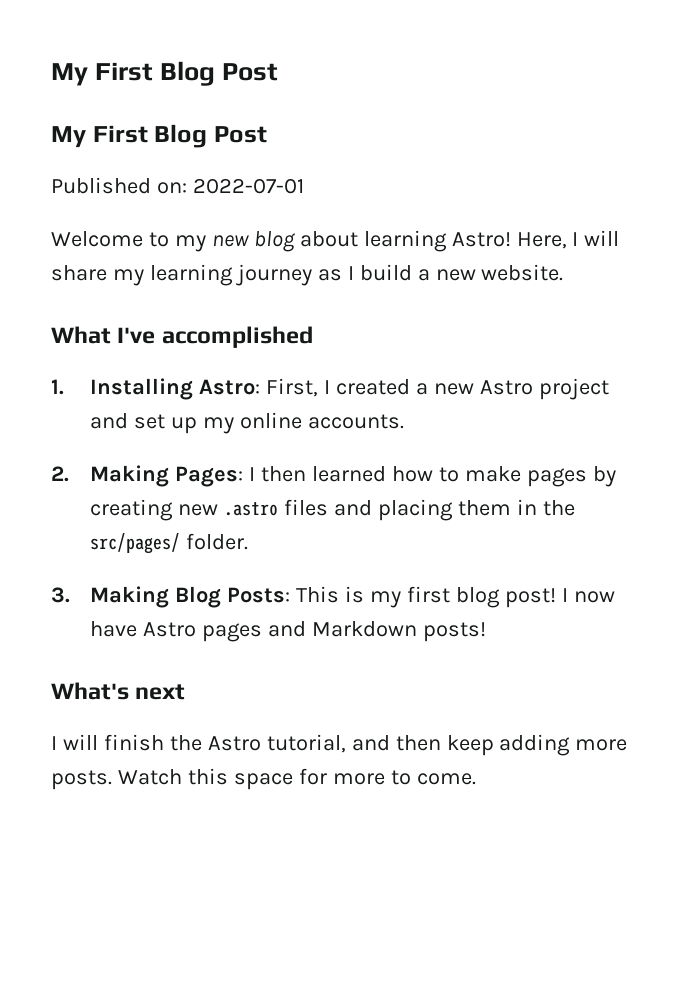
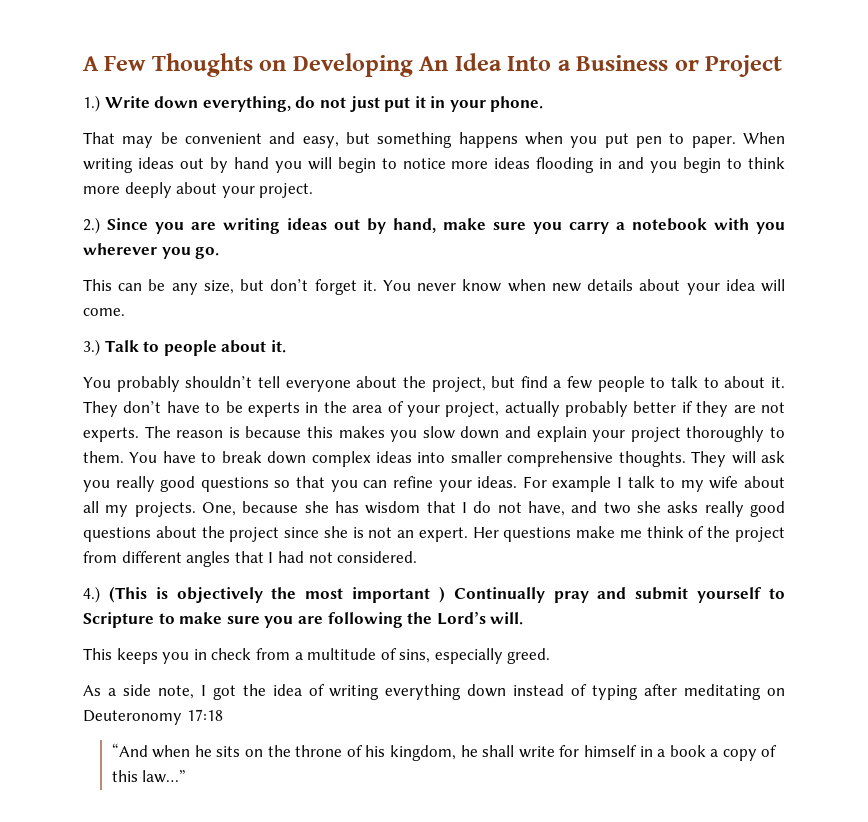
[51,61,279,86] [51,124,267,148] [51,177,304,194] [51,230,620,252] [51,264,564,286] [51,326,313,348] [51,378,609,400] [90,412,405,434] [51,465,616,487] [90,499,575,521] [90,533,249,554] [51,586,615,608] [90,621,487,642] [51,682,186,700] [51,734,628,756] [51,768,476,790] My First Blog Post // My First Blog Post // Published on: 2022-07-01 // Welcome to my new blog about learning Astro! Here, I will share my learning journey as I build a new website. // What I've accomplished // 1. Installing Astro: First, I created a new Astro project and set up my online accounts. // 2. Making Pages: I then learned how to make pages by creating new .astro files and placing them in the src/pages/ folder. // 3. Making Blog Posts: This is my first blog post! I now have Astro pages and Markdown posts! // What's next // I will finish the Astro tutorial, and then keep adding more posts. Watch this space for more to come. -> [83,53,783,77] [83,95,544,112] [83,132,786,148] [83,157,786,173] [83,182,314,198] [83,217,785,234] [83,243,220,259] [83,279,785,295] [83,308,125,316] [83,339,286,356] [83,376,785,392] [83,401,786,417] [83,426,786,442] [83,451,786,467] [83,476,785,492] [83,501,786,517] [83,526,785,542] [83,551,418,567] [83,586,785,603] [83,611,524,628] [83,648,551,664] [83,684,785,700] [83,709,223,725] [111,743,778,761] [111,770,187,783] A Few Thoughts on Developing An Idea Into a Business or Project // 1.) Write down everything, do not just put it in your phone. // That may be convenient and easy, but something happens when you put pen to paper. When writing ideas out by hand you will begin to notice more ideas flooding in and you begin to think more deeply about your project. // 2.) Since you are writing ideas out by hand, make sure you carry a notebook with you wherever you go. // This can be any size, but don’t forget it. You never know when new details about your idea will come. // 3.) Talk to people about it. // You probably shouldn’t tell everyone about the project, but find a few people to talk to about it. They don’t have to be experts in the area of your project, actually probably better if they are not experts. The reason is because this makes you slow down and explain your project thoroughly to them. You have to break down complex ideas into smaller comprehensive thoughts. They will ask you really good questions so that you can refine your ideas. For example I talk to my wife about all my projects. One, because she has wisdom that I do not have, and two she asks really good questions about the project since she is not an expert. Her questions make me think of the project from different angles that I had not considered. // 4.) (This is objectively the most important ) Continually pray and submit yourself to Scripture to make sure you are following the Lord’s will. // This keeps you in check from a multitude of sins, especially greed. // As a side note, I got the idea of writing everything down instead of typing after meditating on Deuteronomy 17:18 // “And when he sits on the throne of his kingdom, he shall write for himself in a book a copy of this law…”

